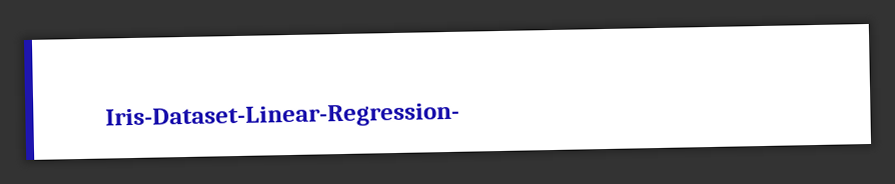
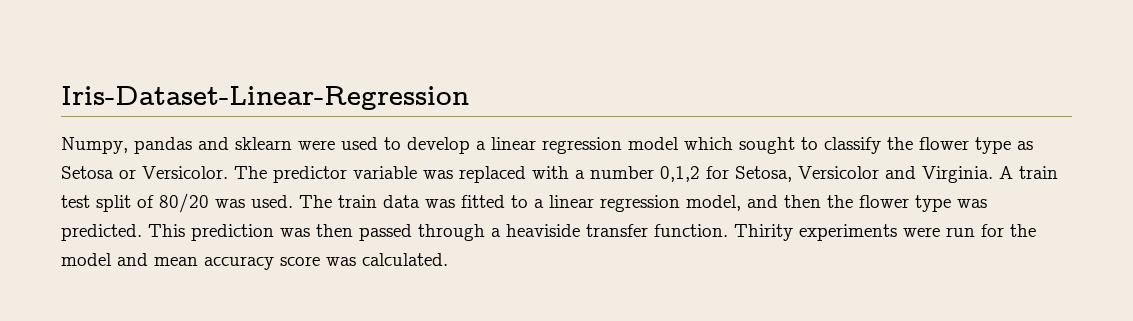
[105,102,460,131] Iris-Dataset-Linear-Regression- -> [61,86,469,110] [61,137,1033,154] [61,166,1058,183] [61,193,987,213] [61,224,1036,241] [61,253,448,270] Iris-Dataset-Linear-Regression // Numpy, pandas and sklearn were used to develop a linear regression model which sought to classify the flower type as Setosa or Versicolor. The predictor variable was replaced with a number 0,1,2 for Setosa, Versicolor and Virginia. A train test split of 80/20 was used. The train data was fitted to a linear regression model, and then the flower type was predicted. This prediction was then passed through a heaviside transfer function. Thirity experiments were run for the model and mean accuracy score was calculated.

